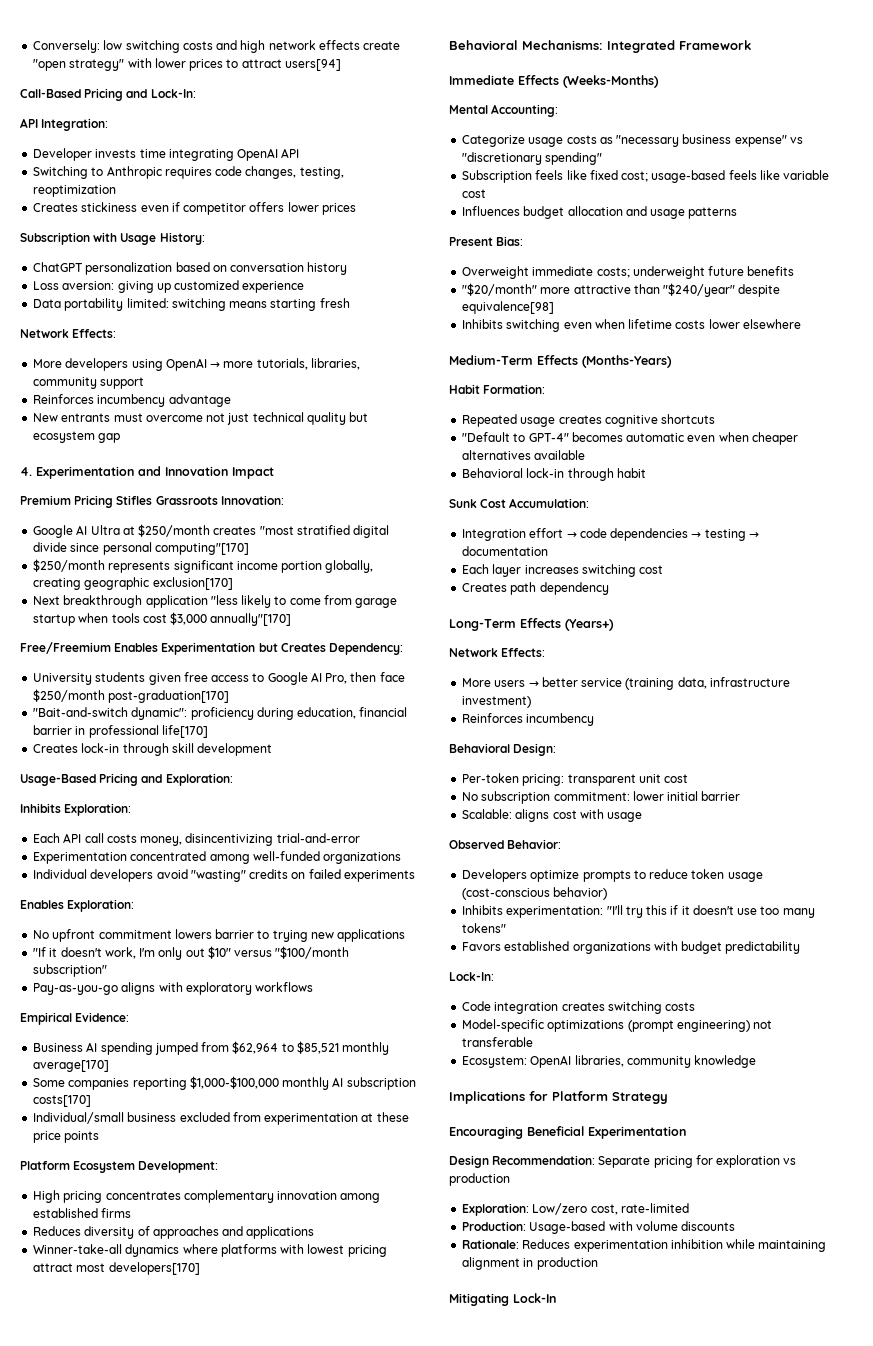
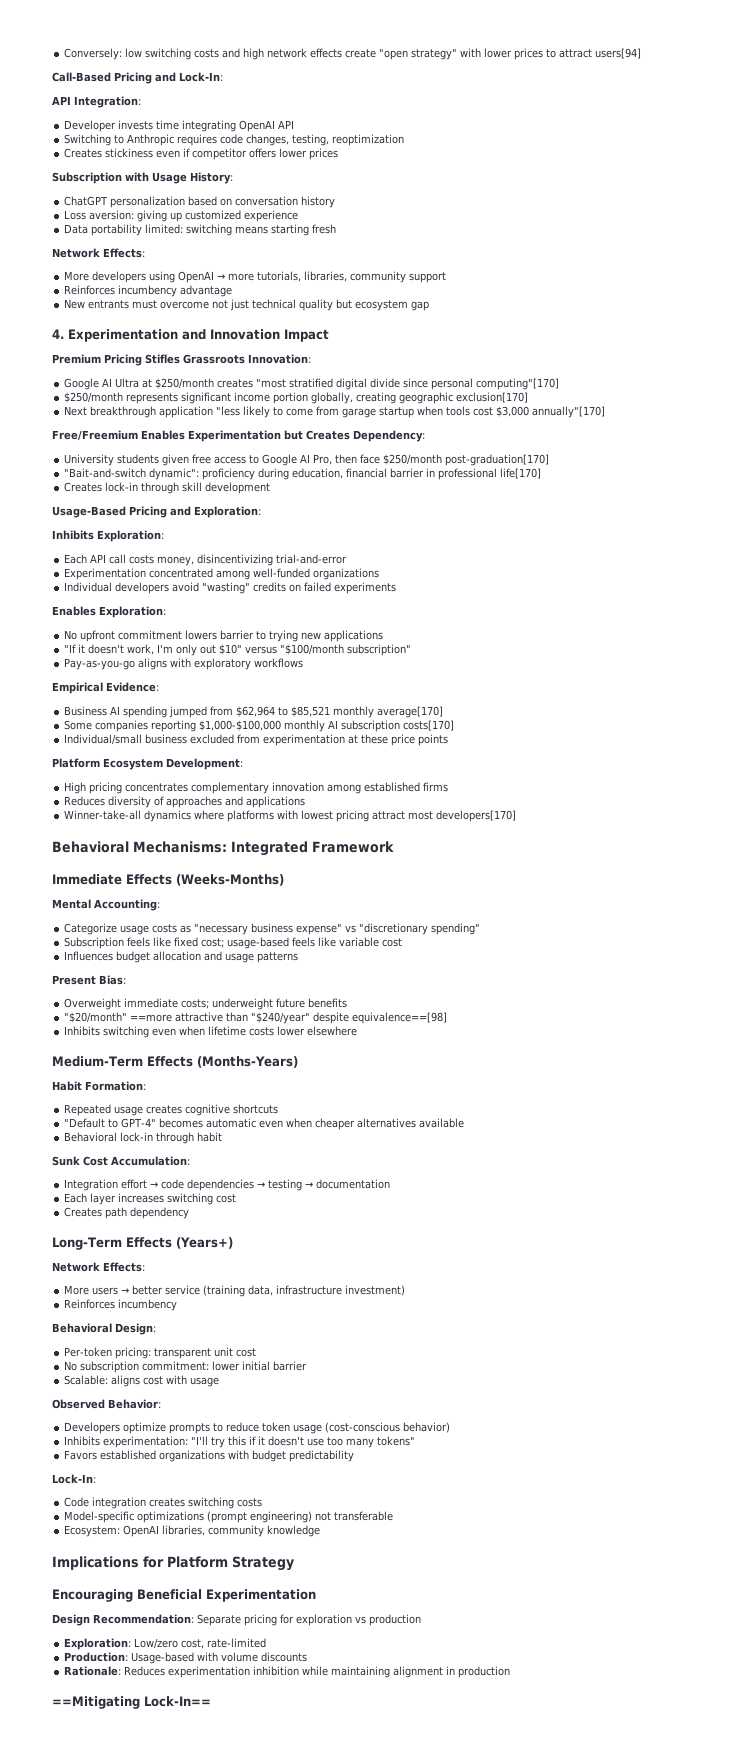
[540,287,571,294] more -> [130,1014,173,1022] ==more
[462,301,555,314] equivalence[98] -> [352,1012,448,1024] equivalence==[98]
[449,1293,556,1306] Mitigating Lock-In -> [52,1696,211,1709] ==Mitigating Lock-In==

